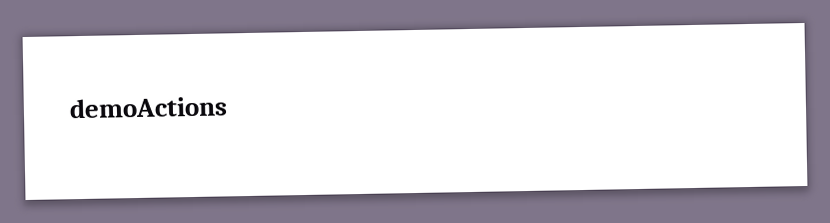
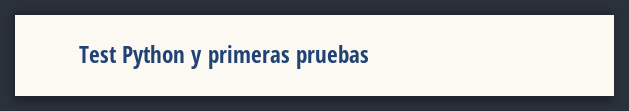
[69,96,228,119] demoActions -> [79,45,369,69] Test Python y primeras pruebas

